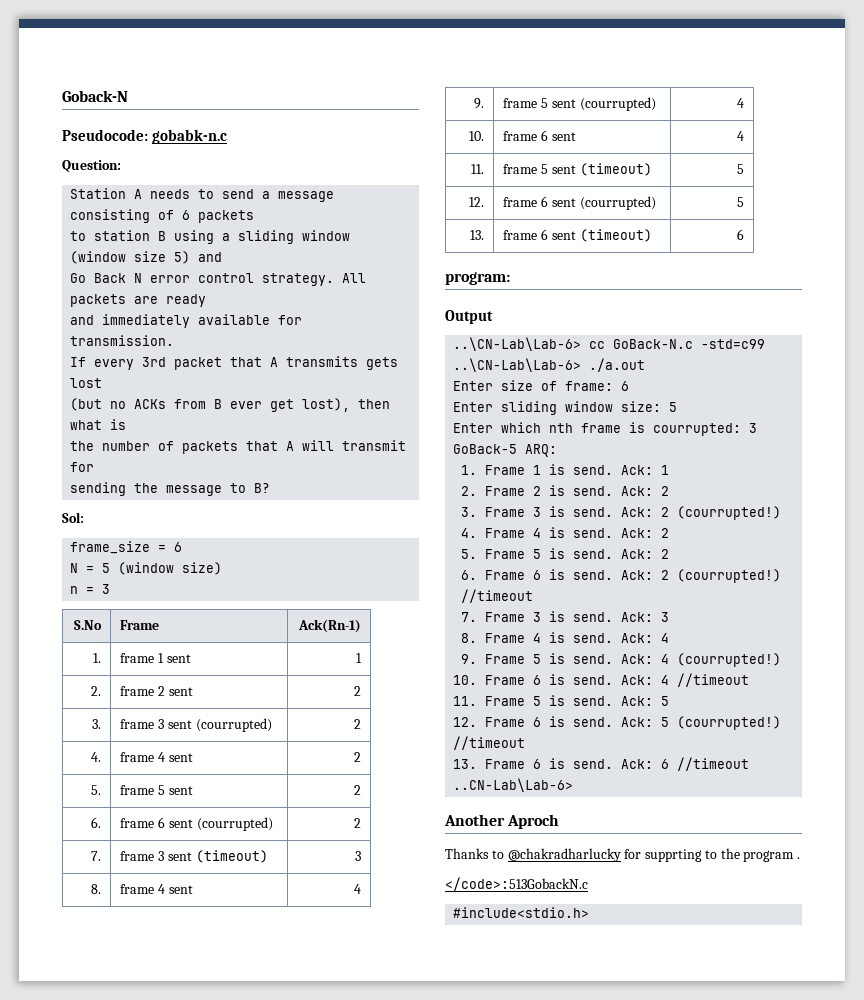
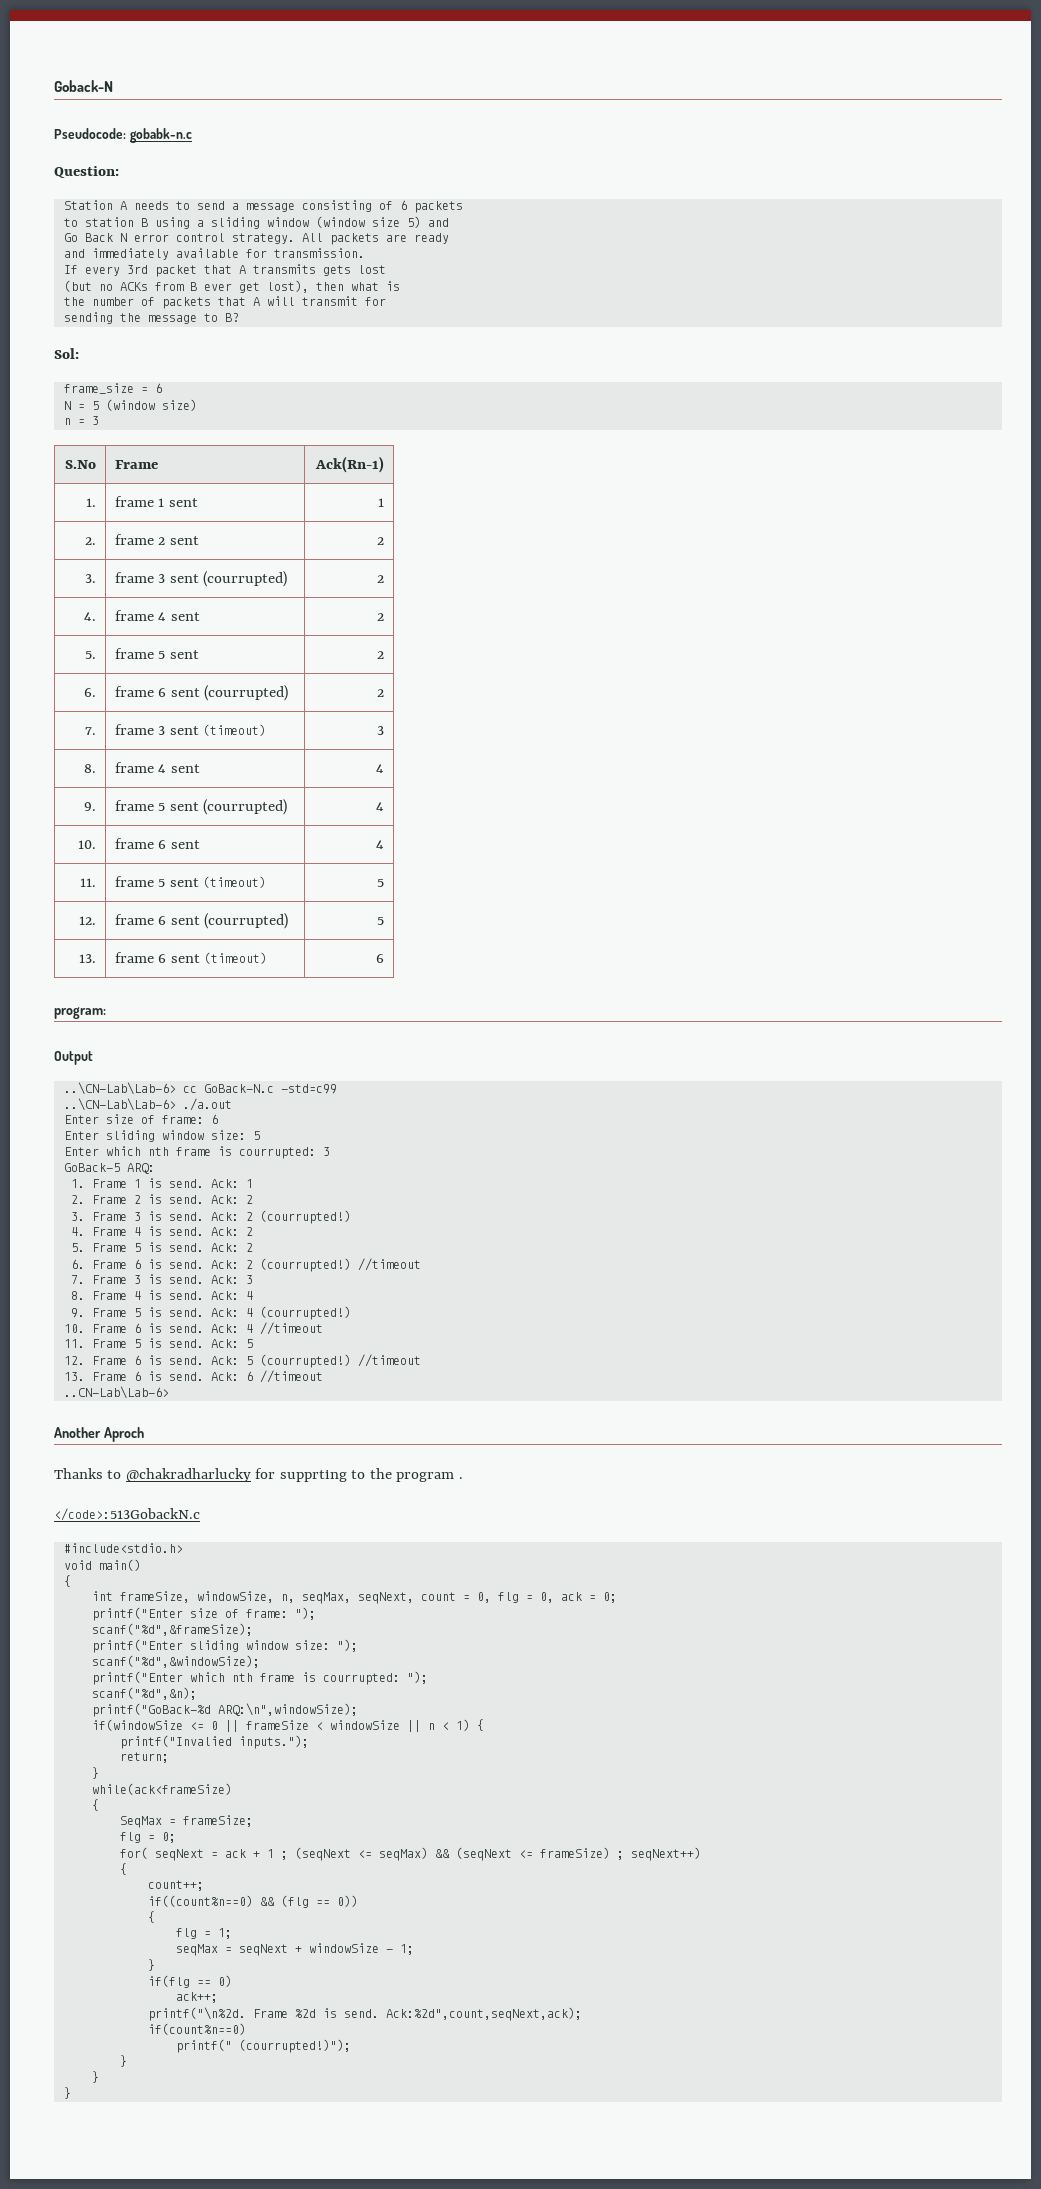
(590, 912) none -> [63,1559,141,1571] [63,1575,71,1587] [91,1591,617,1604] [91,1607,316,1621] [91,1623,253,1636] [91,1639,358,1653] [91,1655,260,1668] [91,1671,428,1685] [91,1687,197,1700] [91,1703,358,1717] [91,1719,484,1732] [119,1735,309,1749] [119,1752,169,1763] [91,1767,99,1779] [91,1783,232,1795] [91,1799,99,1811] [119,1815,253,1828] [119,1832,176,1843] [119,1847,701,1861] [119,1863,127,1875] [147,1880,204,1891] [147,1895,358,1908] [147,1911,155,1923] [175,1928,232,1939] [175,1943,414,1956] [147,1959,155,1971] [147,1975,232,1988] [175,1992,218,2003] [147,2007,582,2021] [147,2023,246,2035] [175,2039,351,2053] [119,2055,127,2067] [91,2071,99,2083] [63,2087,71,2099] // void main() // { // int frameSize, windowSize, n, seqMax, seqNext, count = 0, flg = 0, ack = 0; // printf("Enter size of frame: "); // scanf("%d",&frameSize); // printf("Enter sliding window size: "); // scanf("%d",&windowSize); // printf("Enter which nth frame is courrupted: "); // scanf("%d",&n); // printf("GoBack-%d ARQ:\n",windowSize); // if(windowSize <= 0 || frameSize < windowSize || n < 1) { // printf("Invalied inputs."); // return; // } // while(ack<frameSize) // { // SeqMax = frameSize; // flg = 0; // for( seqNext = ack + 1 ; (seqNext <= seqMax) && (seqNext <= frameSize) ; seqNext++) // { // count++; // if((count%n==0) && (flg == 0)) // { // flg = 1; // seqMax = seqNext + windowSize - 1; // } // if(flg == 0) // ack++; // printf("\n%2d. Frame %2d is send. Ack:%2d",count,seqNext,ack); // if(count%n==0) // printf(" (courrupted!)"); // } // } // }

